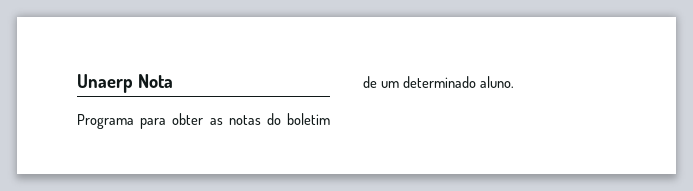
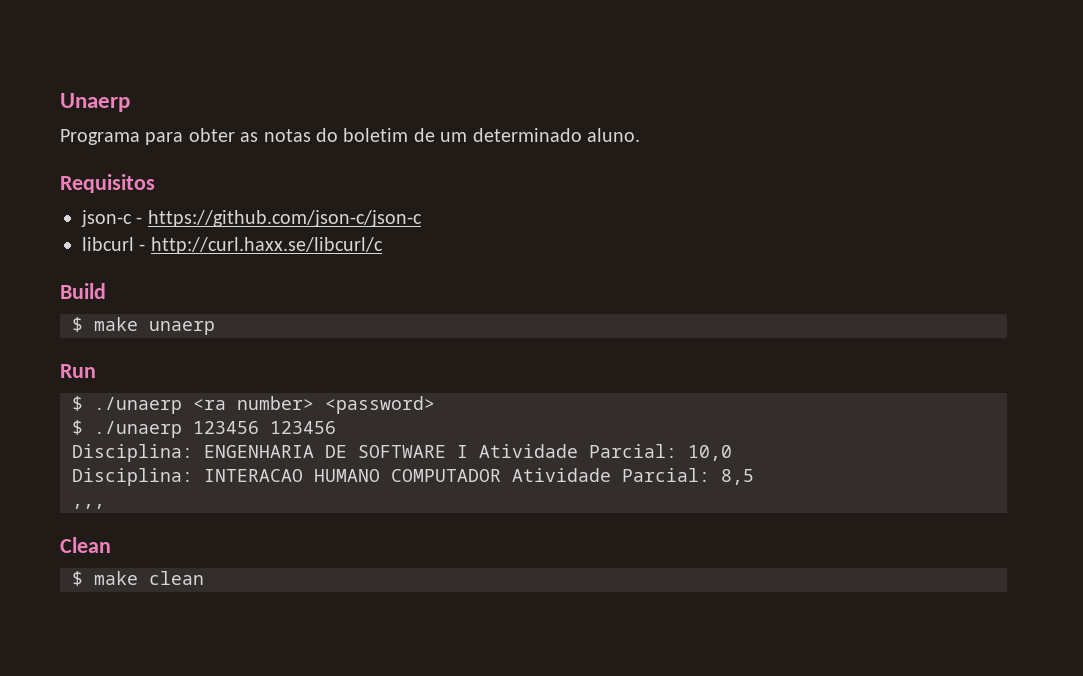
[137,74,173,88] Nota -> (130, 102) none
(514, 82) none -> [60,174,155,193] [81,210,422,227] [82,237,383,254] [60,283,106,299] [72,317,215,335] [60,364,96,378] [72,396,435,414] [72,420,336,438] [72,444,732,462] [72,468,754,486] [72,504,105,509] [60,537,111,553] [72,571,204,586] // Requisitos // json-c - https://github.com/json-c/json-c // libcurl - http://curl.haxx.se/libcurl/c // Build // $ make unaerp // Run // $ ./unaerp <ra number> <password> // $ ./unaerp 123456 123456 // Disciplina: ENGENHARIA DE SOFTWARE I Atividade Parcial: 10,0 // Disciplina: INTERACAO HUMANO COMPUTADOR Atividade Parcial: 8,5 // ,,, // Clean // $ make clean

